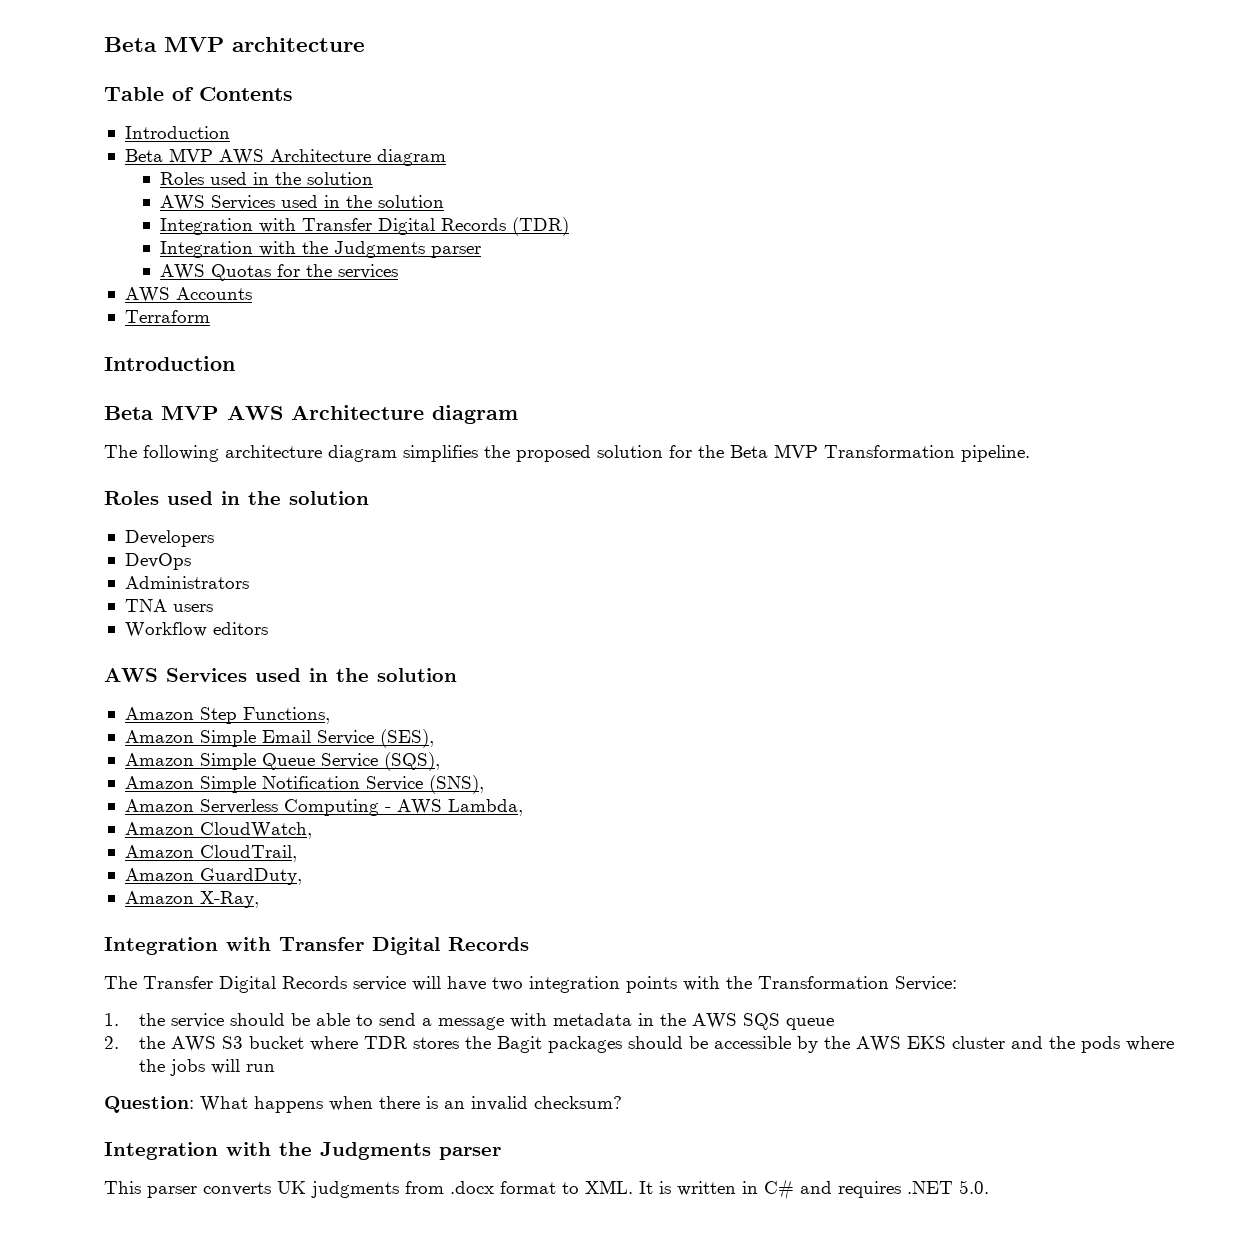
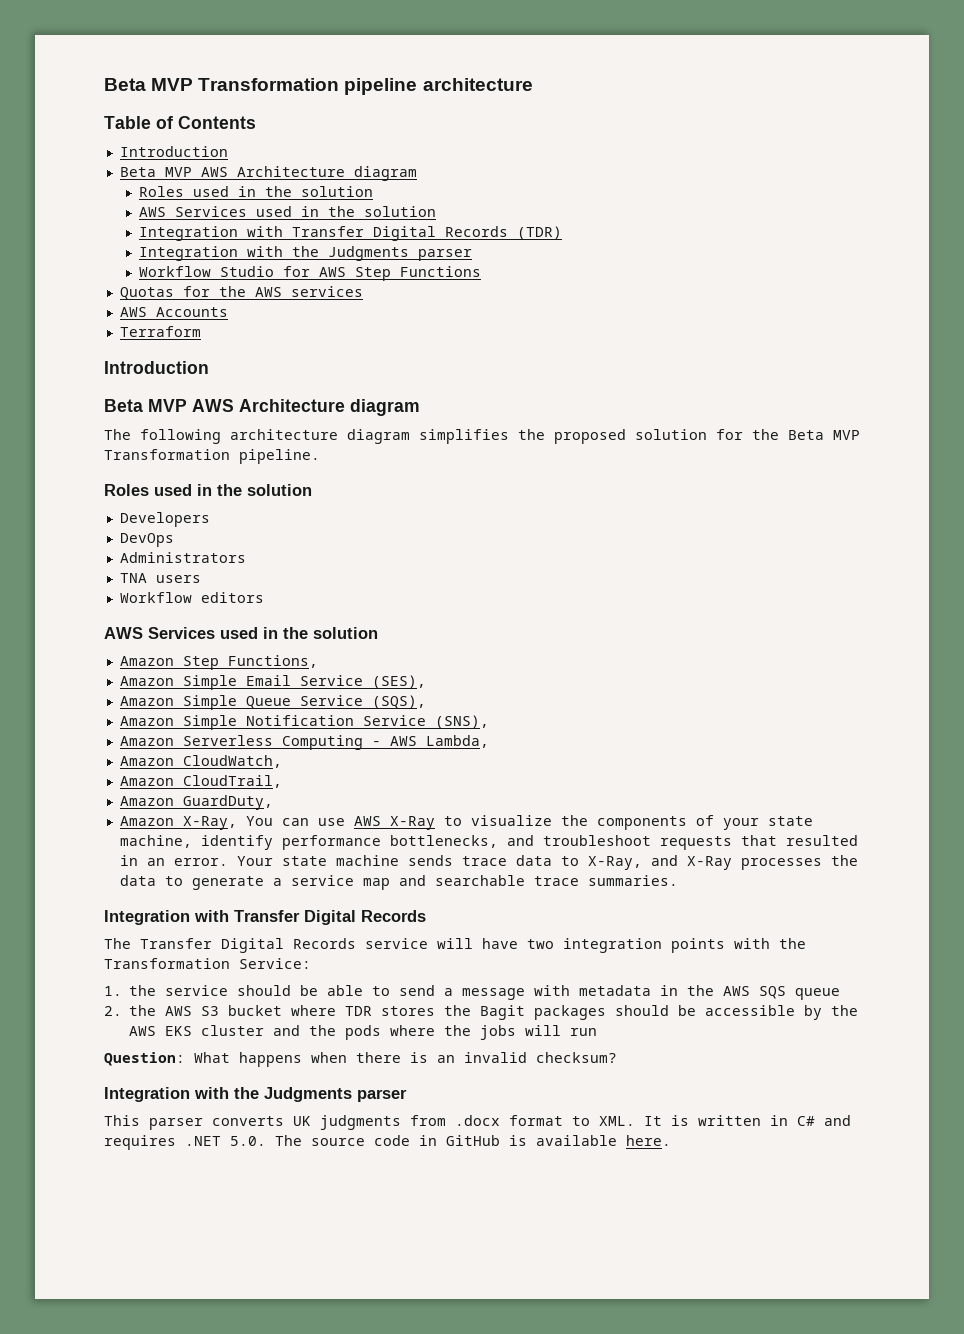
[104,37,224,52] Beta MVP -> [104,78,418,95] Beta MVP Transformation pipeline
[159,264,205,280] AWS -> [138,266,481,281] Workflow Studio for AWS Step Functions //
(332, 270) none -> [254,287,282,297] AWS
(259, 899) none -> [245,815,813,830] [119,835,858,850] [119,855,858,870] [119,875,678,890] You can use AWS X-Ray to visualize the components of your state machine, identify performance bottlenecks, and troubleshoot requests that resulted in an error. Your state machine sends trace data to X-Ray, and X-Ray processes the data to generate a service map and searchable trace summaries.
(989, 1187) none -> [275,1135,671,1146] The source code in GitHub is available here.

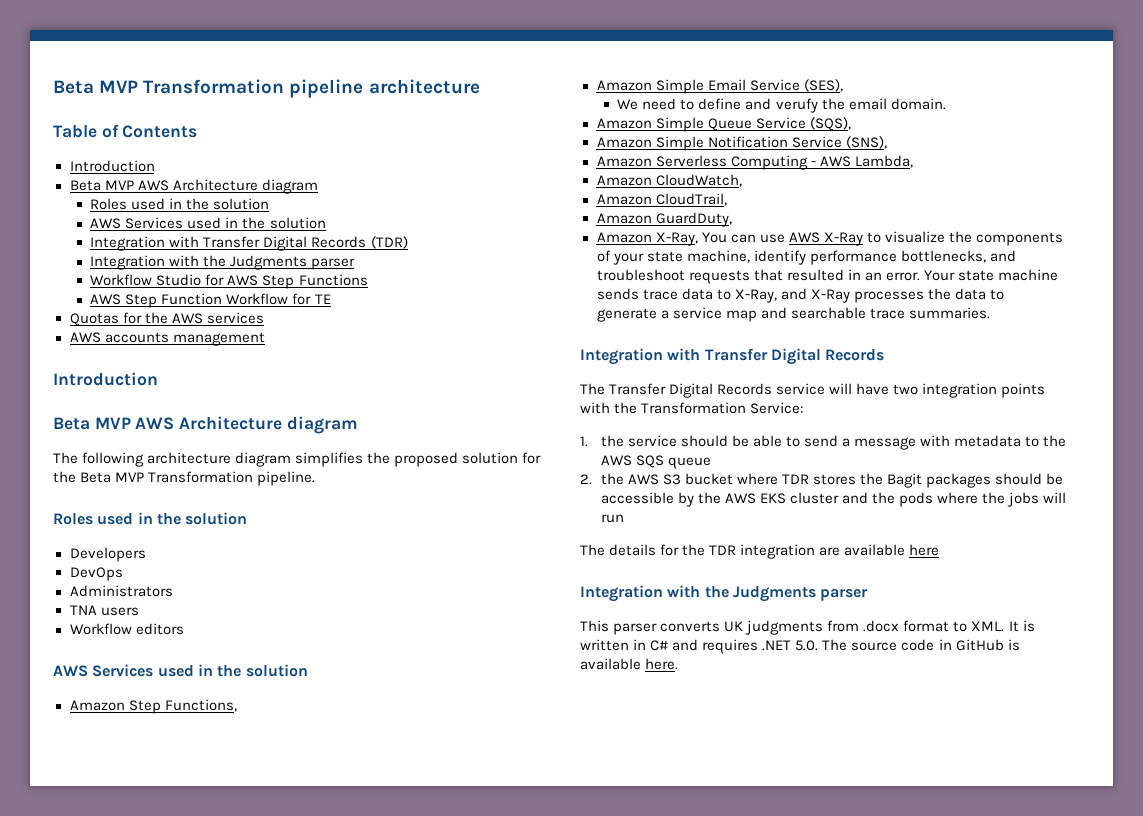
(481, 271) none -> [90,293,331,308] // AWS Step Function Workflow for TE
[155,307,228,317] [119,326,201,337] Accounts // Terraform -> [104,332,265,346] accounts management
(426, 682) none -> [617,98,946,113] // We need to define and verufy the email domain.
[660,985,679,996] in -> [1025,436,1040,447] to
[104,1052,617,1067] Question: What happens when there is an invalid checksum? -> [580,544,940,559] The details for the TDR integration are available here

